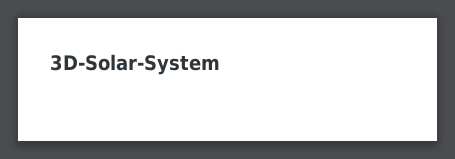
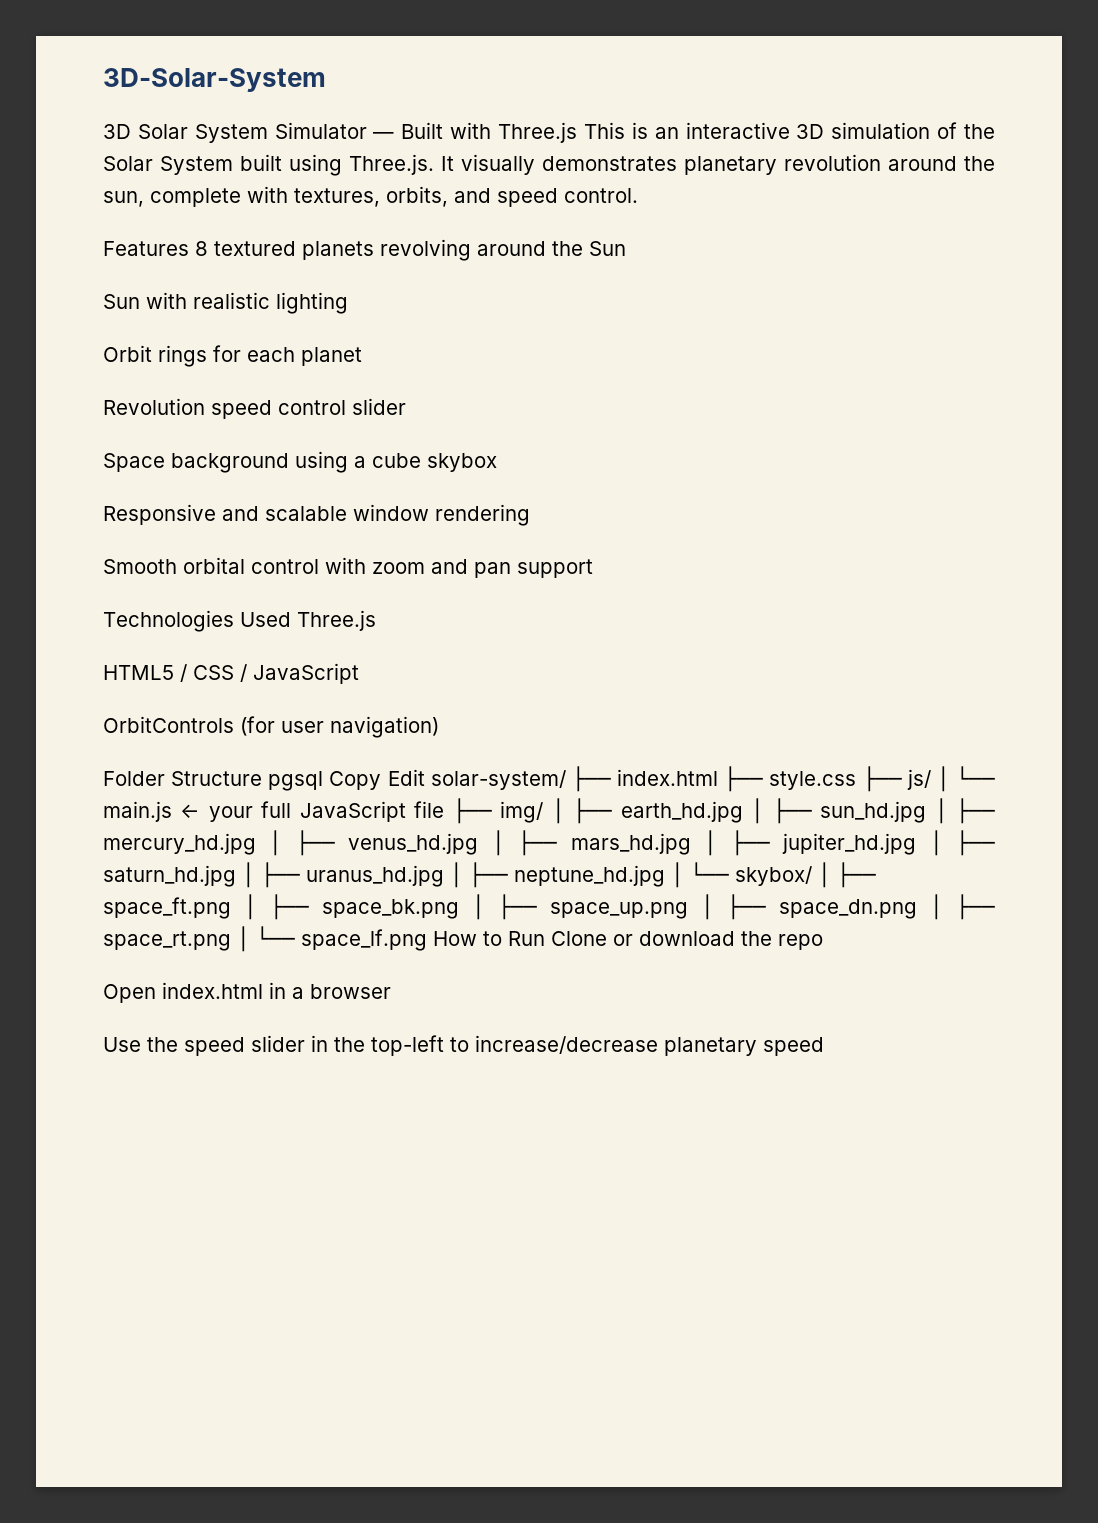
(220, 64) none -> [103,122,996,143] [103,154,995,176] [103,186,638,207] [103,239,626,261] [103,292,348,314] [103,345,362,367] [103,398,406,419] [103,451,497,473] [103,504,530,526] [103,557,593,578] [103,610,376,632] [103,663,359,684] [103,716,439,738] [103,766,996,792] [103,798,995,824] [103,830,996,856] [103,862,876,888] [103,894,995,920] [103,926,823,952] [103,982,391,1003] [103,1035,824,1056] // 3D Solar System Simulator — Built with Three.js This is an interactive 3D simulation of the Solar System built using Three.js. It visually demonstrates planetary revolution around the sun, complete with textures, orbits, and speed control. // Features 8 textured planets revolving around the Sun // Sun with realistic lighting // Orbit rings for each planet // Revolution speed control slider // Space background using a cube skybox // Responsive and scalable window rendering // Smooth orbital control with zoom and pan support // Technologies Used Three.js // HTML5 / CSS / JavaScript // OrbitControls (for user navigation) // Folder Structure pgsql Copy Edit solar-system/ ├── index.html ├── style.css ├── js/ │ └── main.js ← your full JavaScript file ├── img/ │ ├── earth_hd.jpg │ ├── sun_hd.jpg │ ├── mercury_hd.jpg │ ├── venus_hd.jpg │ ├── mars_hd.jpg │ ├── jupiter_hd.jpg │ ├── saturn_hd.jpg │ ├── uranus_hd.jpg │ ├── neptune_hd.jpg │ └── skybox/ │ ├── space_ft.png │ ├── space_bk.png │ ├── space_up.png │ ├── space_dn.png │ ├── space_rt.png │ └── space_lf.png How to Run Clone or download the repo // Open index.html in a browser // Use the speed slider in the top-left to increase/decrease planetary speed

